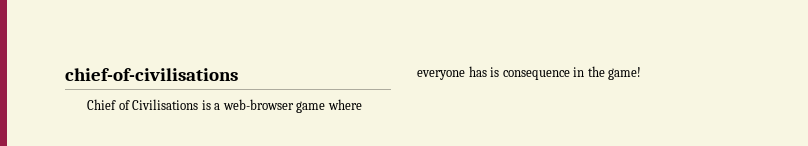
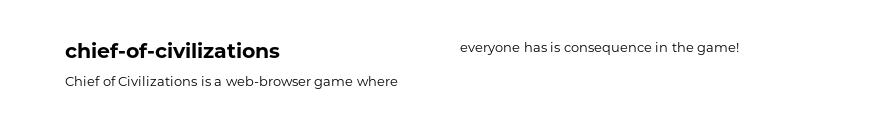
[65,68,238,81] chief-of-civilisations -> [65,42,280,58] chief-of-civilizations
[132,99,199,110] Civilisations -> [118,76,198,86] Civilizations

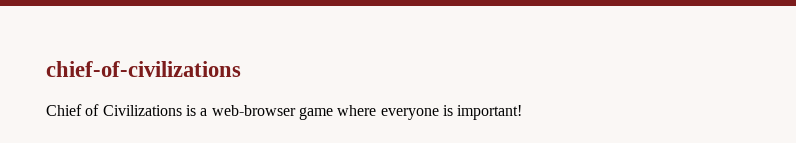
[523,42,740,55] has is consequence in the game! -> [442,105,523,120] is important!

